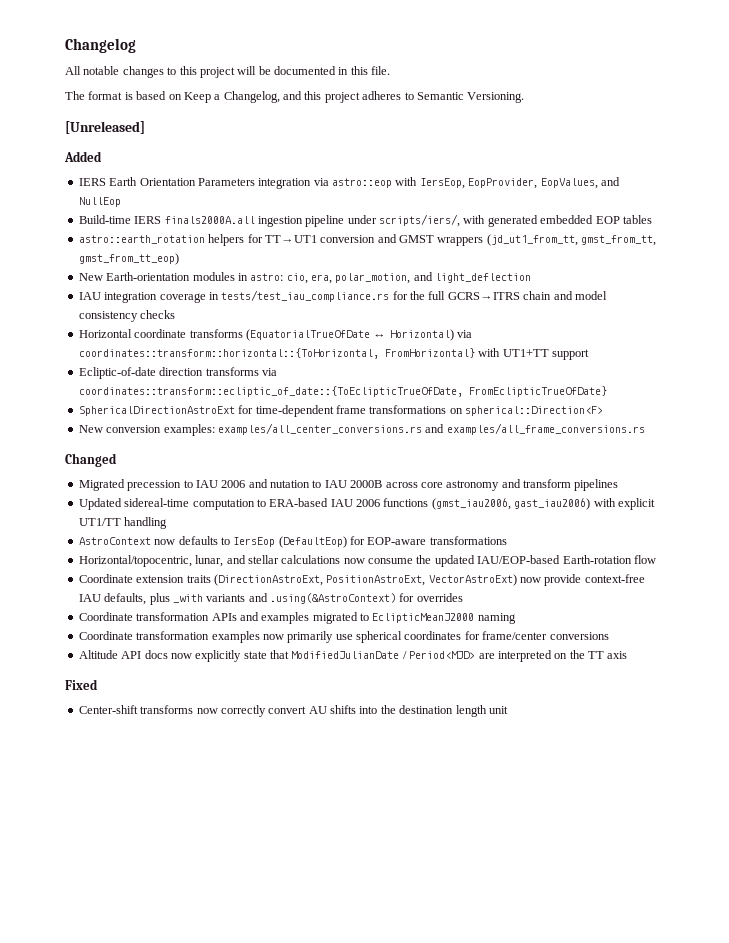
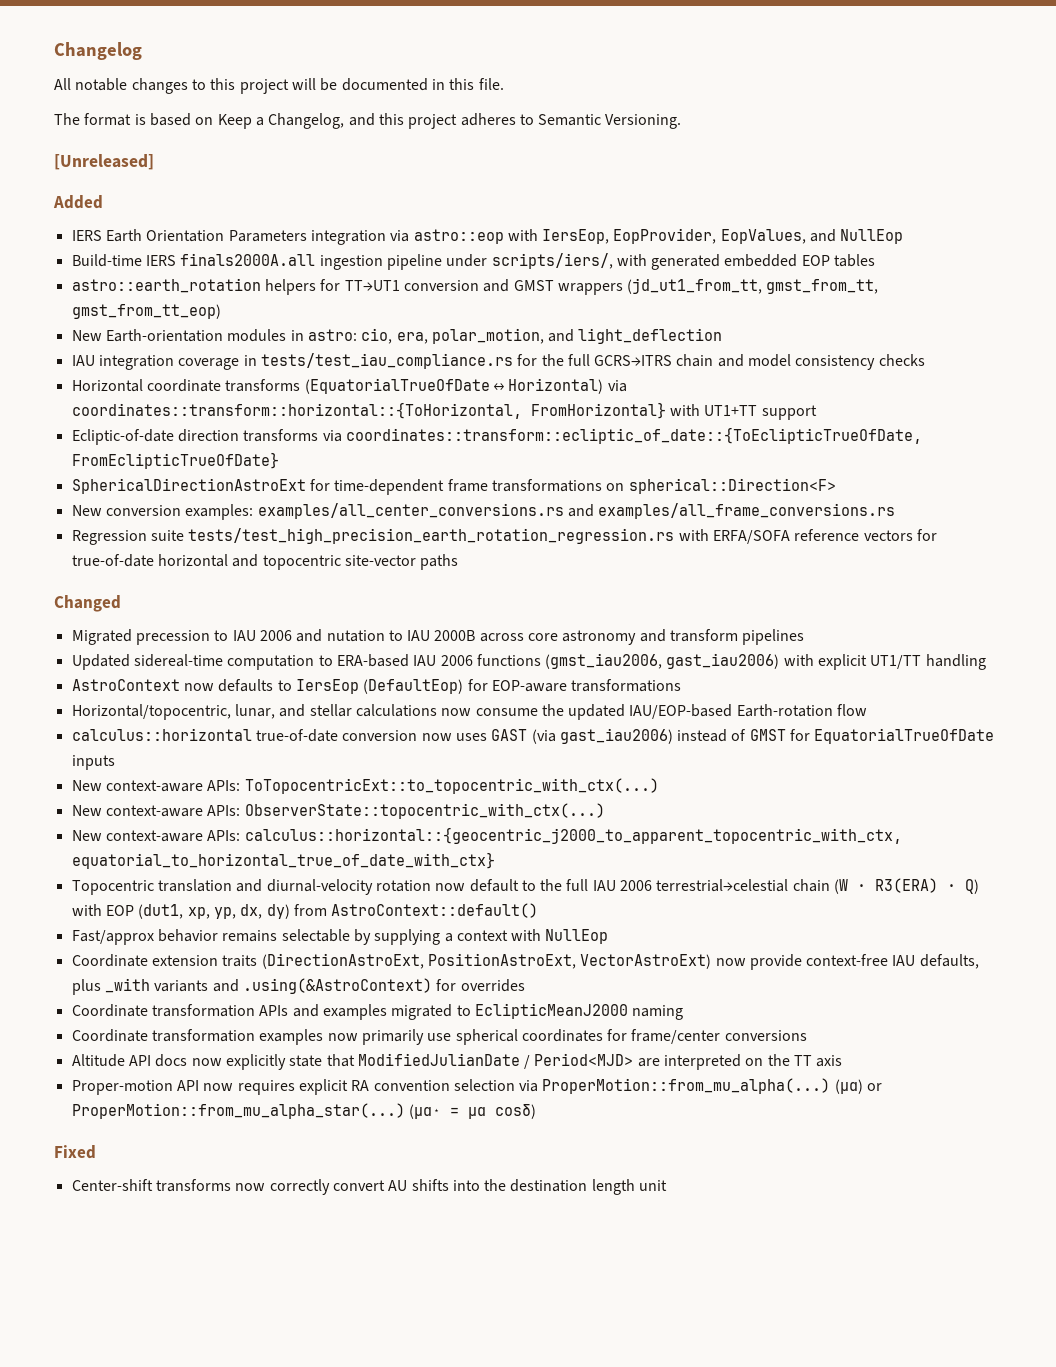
(645, 429) none -> [71,528,937,545] [71,554,459,570] // Regression suite tests/test_high_precision_earth_rotation_regression.rs with ERFA/SOFA reference vectors for true-of-date horizontal and topocentric site-vector paths
(656, 559) none -> [71,728,995,744] [71,755,115,770] [71,778,659,794] [71,803,605,819] [71,827,902,844] [71,852,495,869] [71,878,980,895] [71,903,539,919] [71,929,609,945] // calculus::horizontal true-of-date conversion now uses GAST (via gast_iau2006) instead of GMST for EquatorialTrueOfDate inputs // New context-aware APIs: ToTopocentricExt::to_topocentric_with_ctx(...) // New context-aware APIs: ObserverState::topocentric_with_ctx(...) // New context-aware APIs: calculus::horizontal::{geocentric_j2000_to_apparent_topocentric_with_ctx, equatorial_to_horizontal_true_of_date_with_ctx} // Topocentric translation and diurnal-velocity rotation now default to the full IAU 2006 terrestrial→celestial chain (W · R3(ERA) · Q) with EOP (dut1, xp, yp, dx, dy) from AstroContext::default() // Fast/approx behavior remains selectable by supplying a context with NullEop
(628, 655) none -> [71,1078,883,1095] [71,1103,536,1119] // Proper-motion API now requires explicit RA convention selection via ProperMotion::from_mu_alpha(...) (µα) or ProperMotion::from_mu_alpha_star(...) (µα⋆ = µα cosδ)

